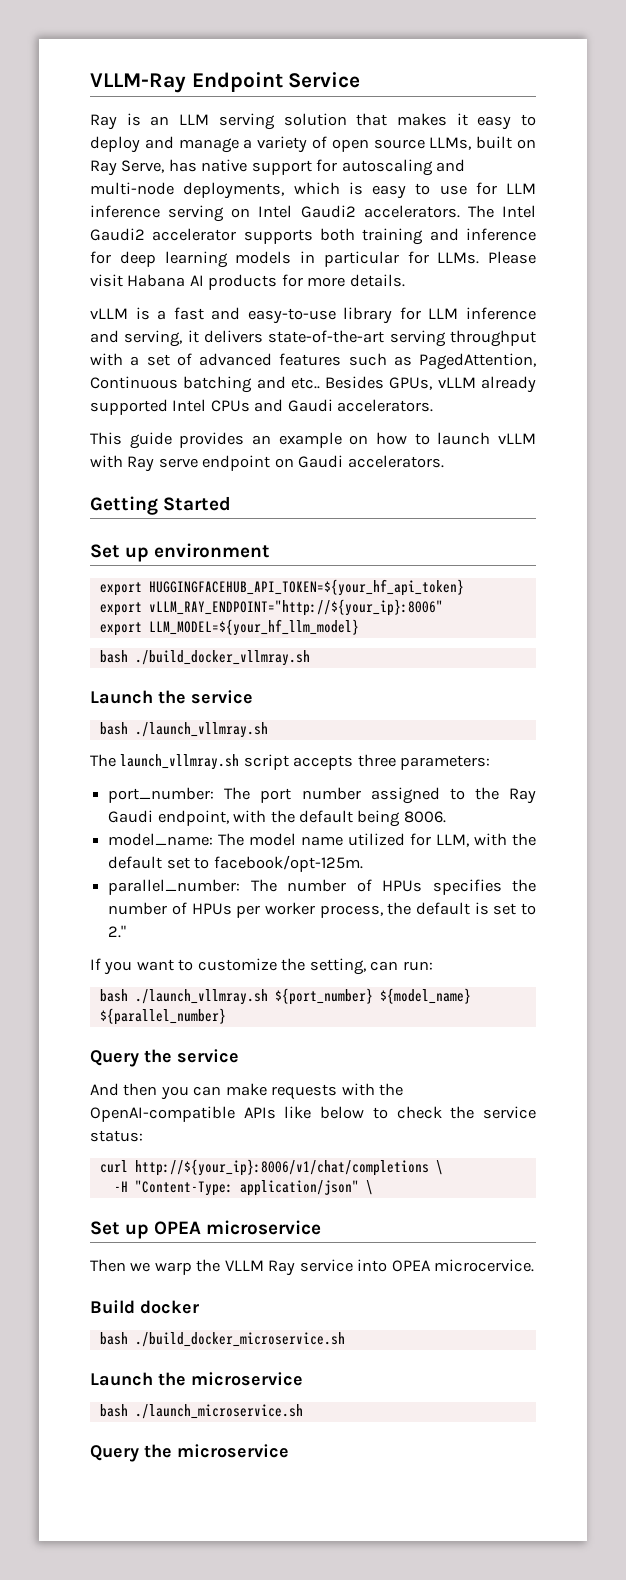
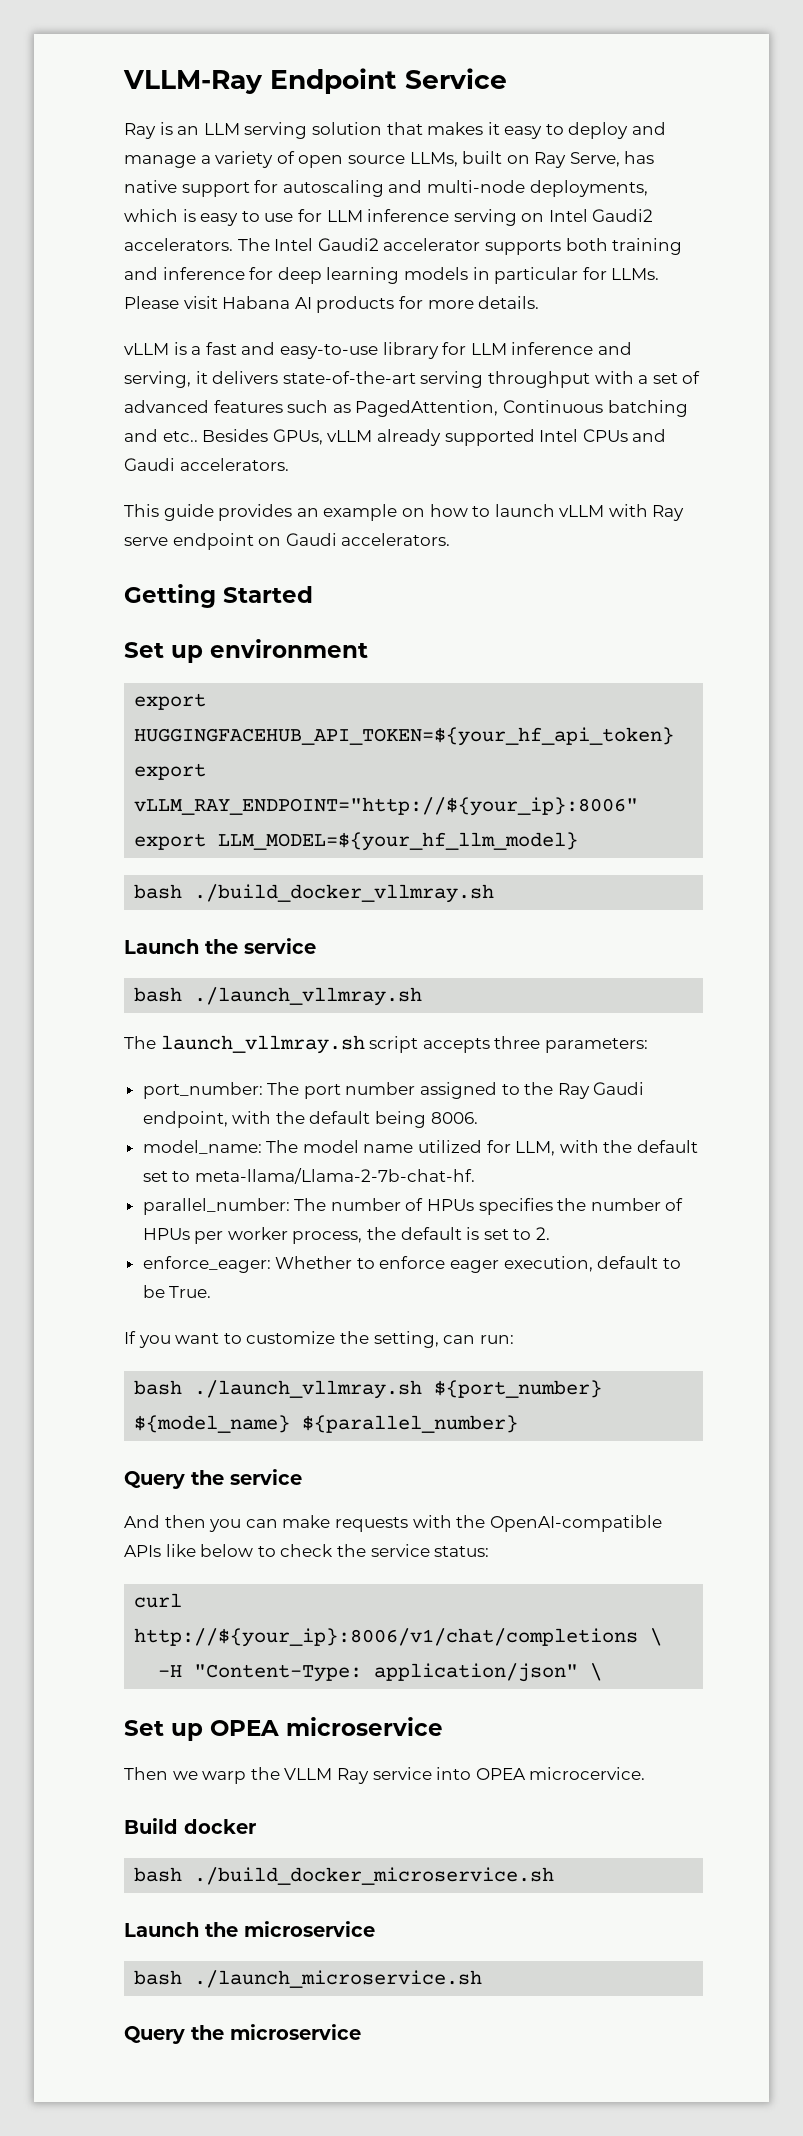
[213,855,363,872] facebook/opt-125m. -> [194,1168,475,1184] meta-llama/Llama-2-7b-chat-hf.
[108,925,127,938] 2." -> [536,1227,551,1240] [142,1256,681,1273] [142,1285,212,1298] 2. // enforce_eager: Whether to enforce eager execution, default to be True.

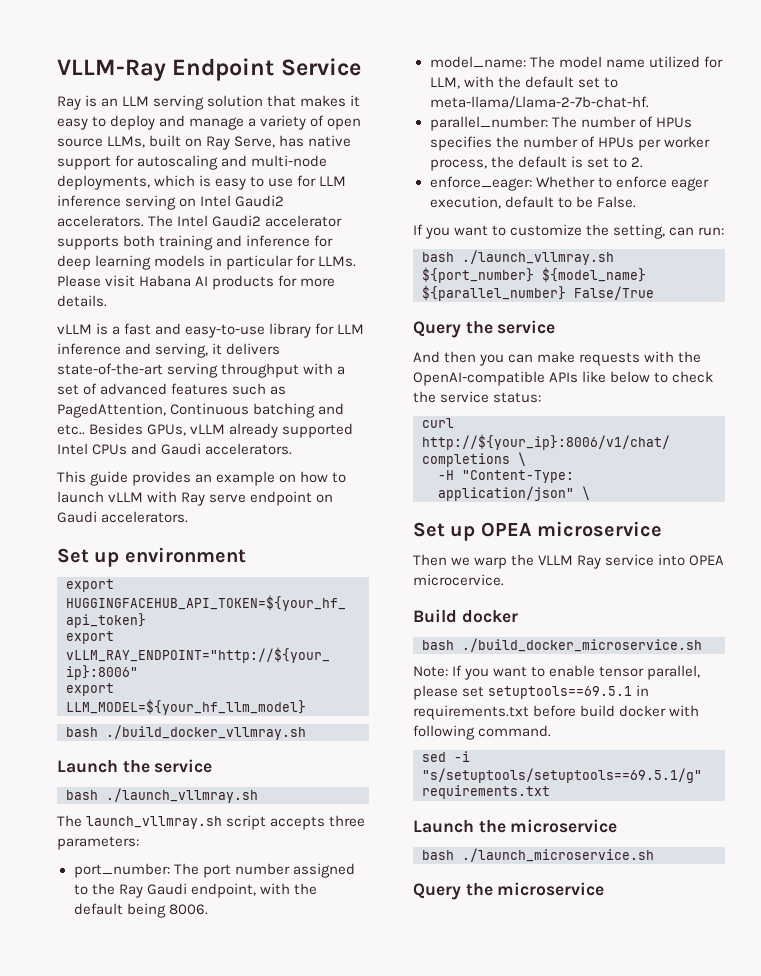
[124,584,313,608] // Getting Started -> (189, 517) none
[169,1286,212,1298] True. -> [596,196,636,208] False.
(519, 1424) none -> [574,286,654,300] False/True
(555, 1876) none -> [413,665,701,680] [413,685,650,700] [413,705,700,720] [413,725,552,740] [422,751,470,762] [422,768,702,783] [422,785,550,799] // Note: If you want to enable tensor parallel, please set setuptools==69.5.1 in requirements.txt before build docker with following command. // sed -i "s/setuptools/setuptools==69.5.1/g" requirements.txt

